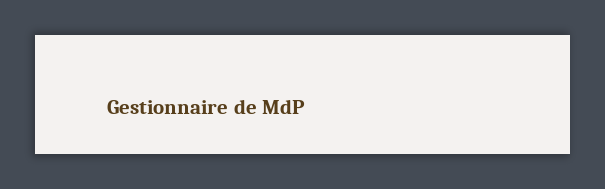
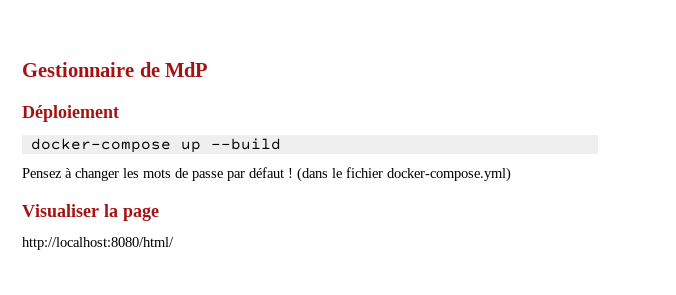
(306, 106) none -> [22,105,119,122] [30,138,281,153] [22,167,511,182] [22,204,159,221] [22,237,174,250] // Déploiement // docker-compose up --build // Pensez à changer les mots de passe par défaut ! (dans le fichier docker-compose.yml) // Visualiser la page // http://localhost:8080/html/

